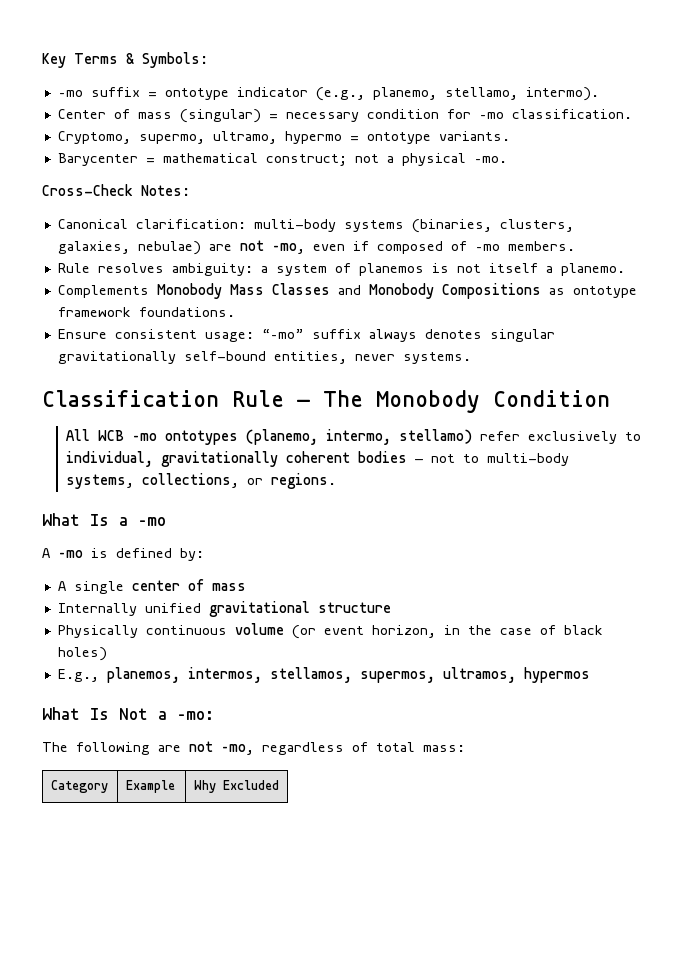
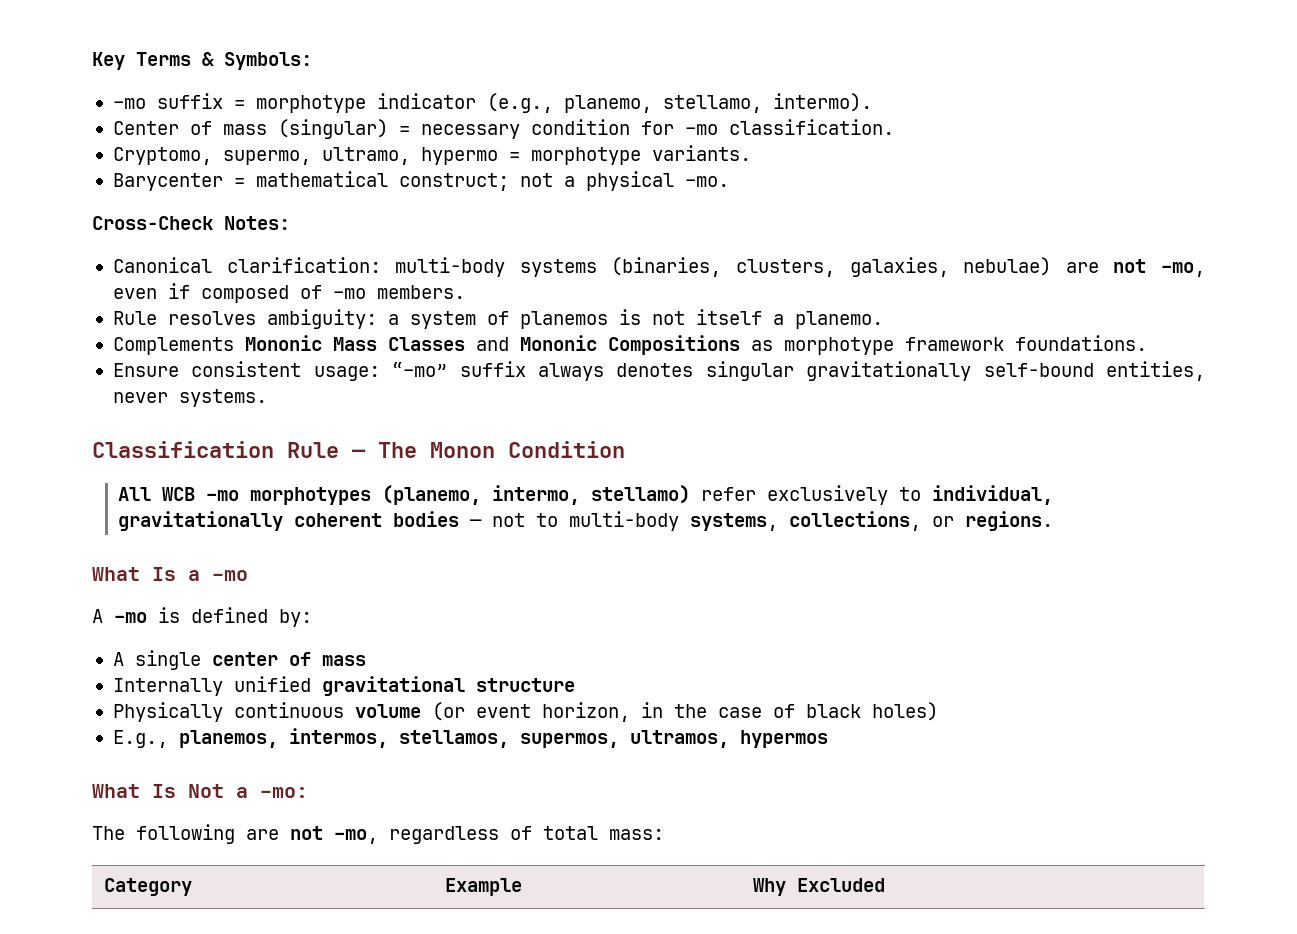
[164,88,229,100] ontotype -> [255,95,366,113] morphotype
[366,132,431,144] ontotype -> [530,147,641,165] morphotype
[156,283,222,299] Monobody -> [244,335,322,351] Mononic
[368,283,434,299] Monobody -> [519,335,597,351] Mononic
[572,286,637,298] ontotype -> [783,337,894,355] morphotype
[376,390,480,413] Monobody -> [430,442,495,458] Monon
[164,430,238,445] ontotypes -> [250,487,372,505] morphotypes

